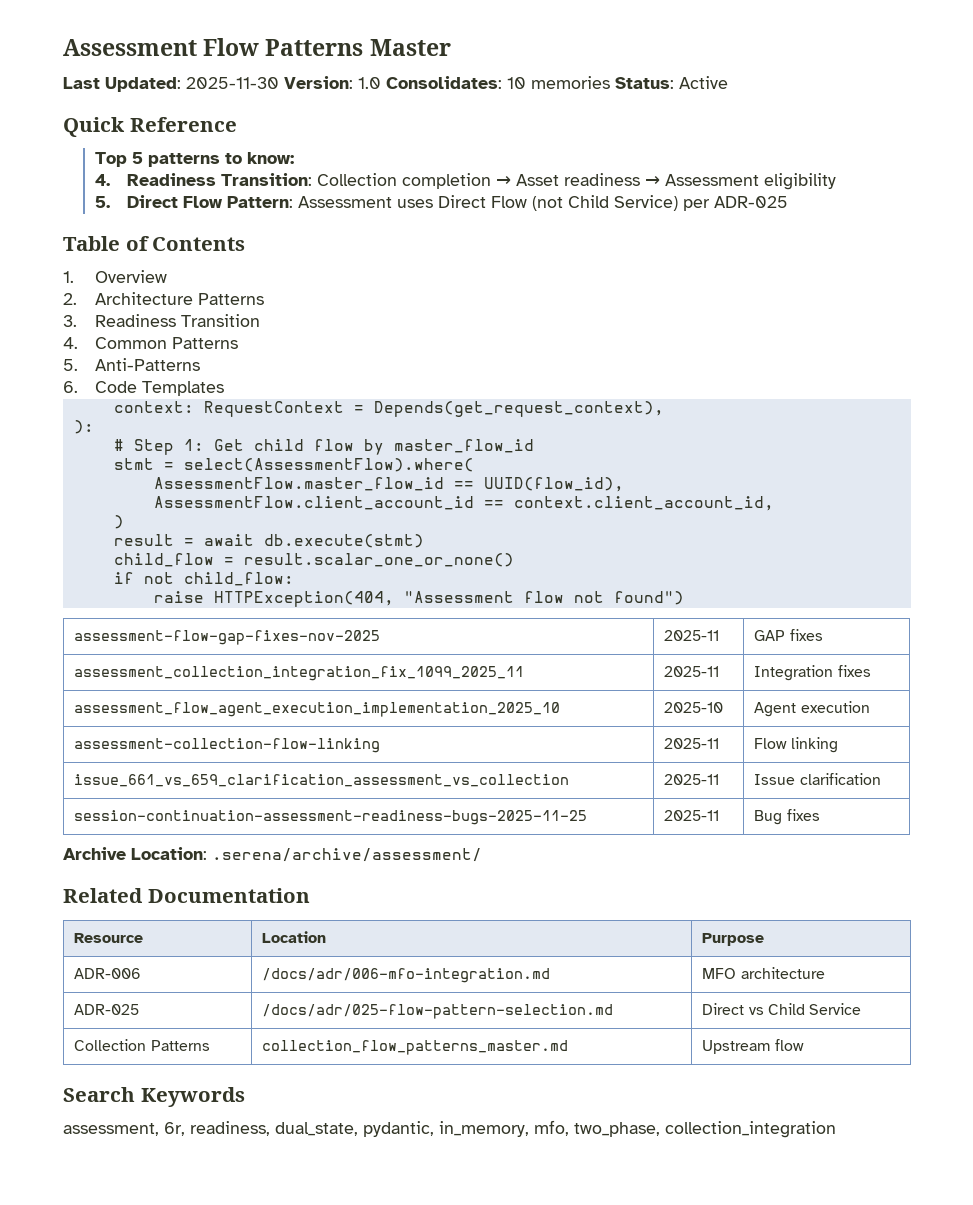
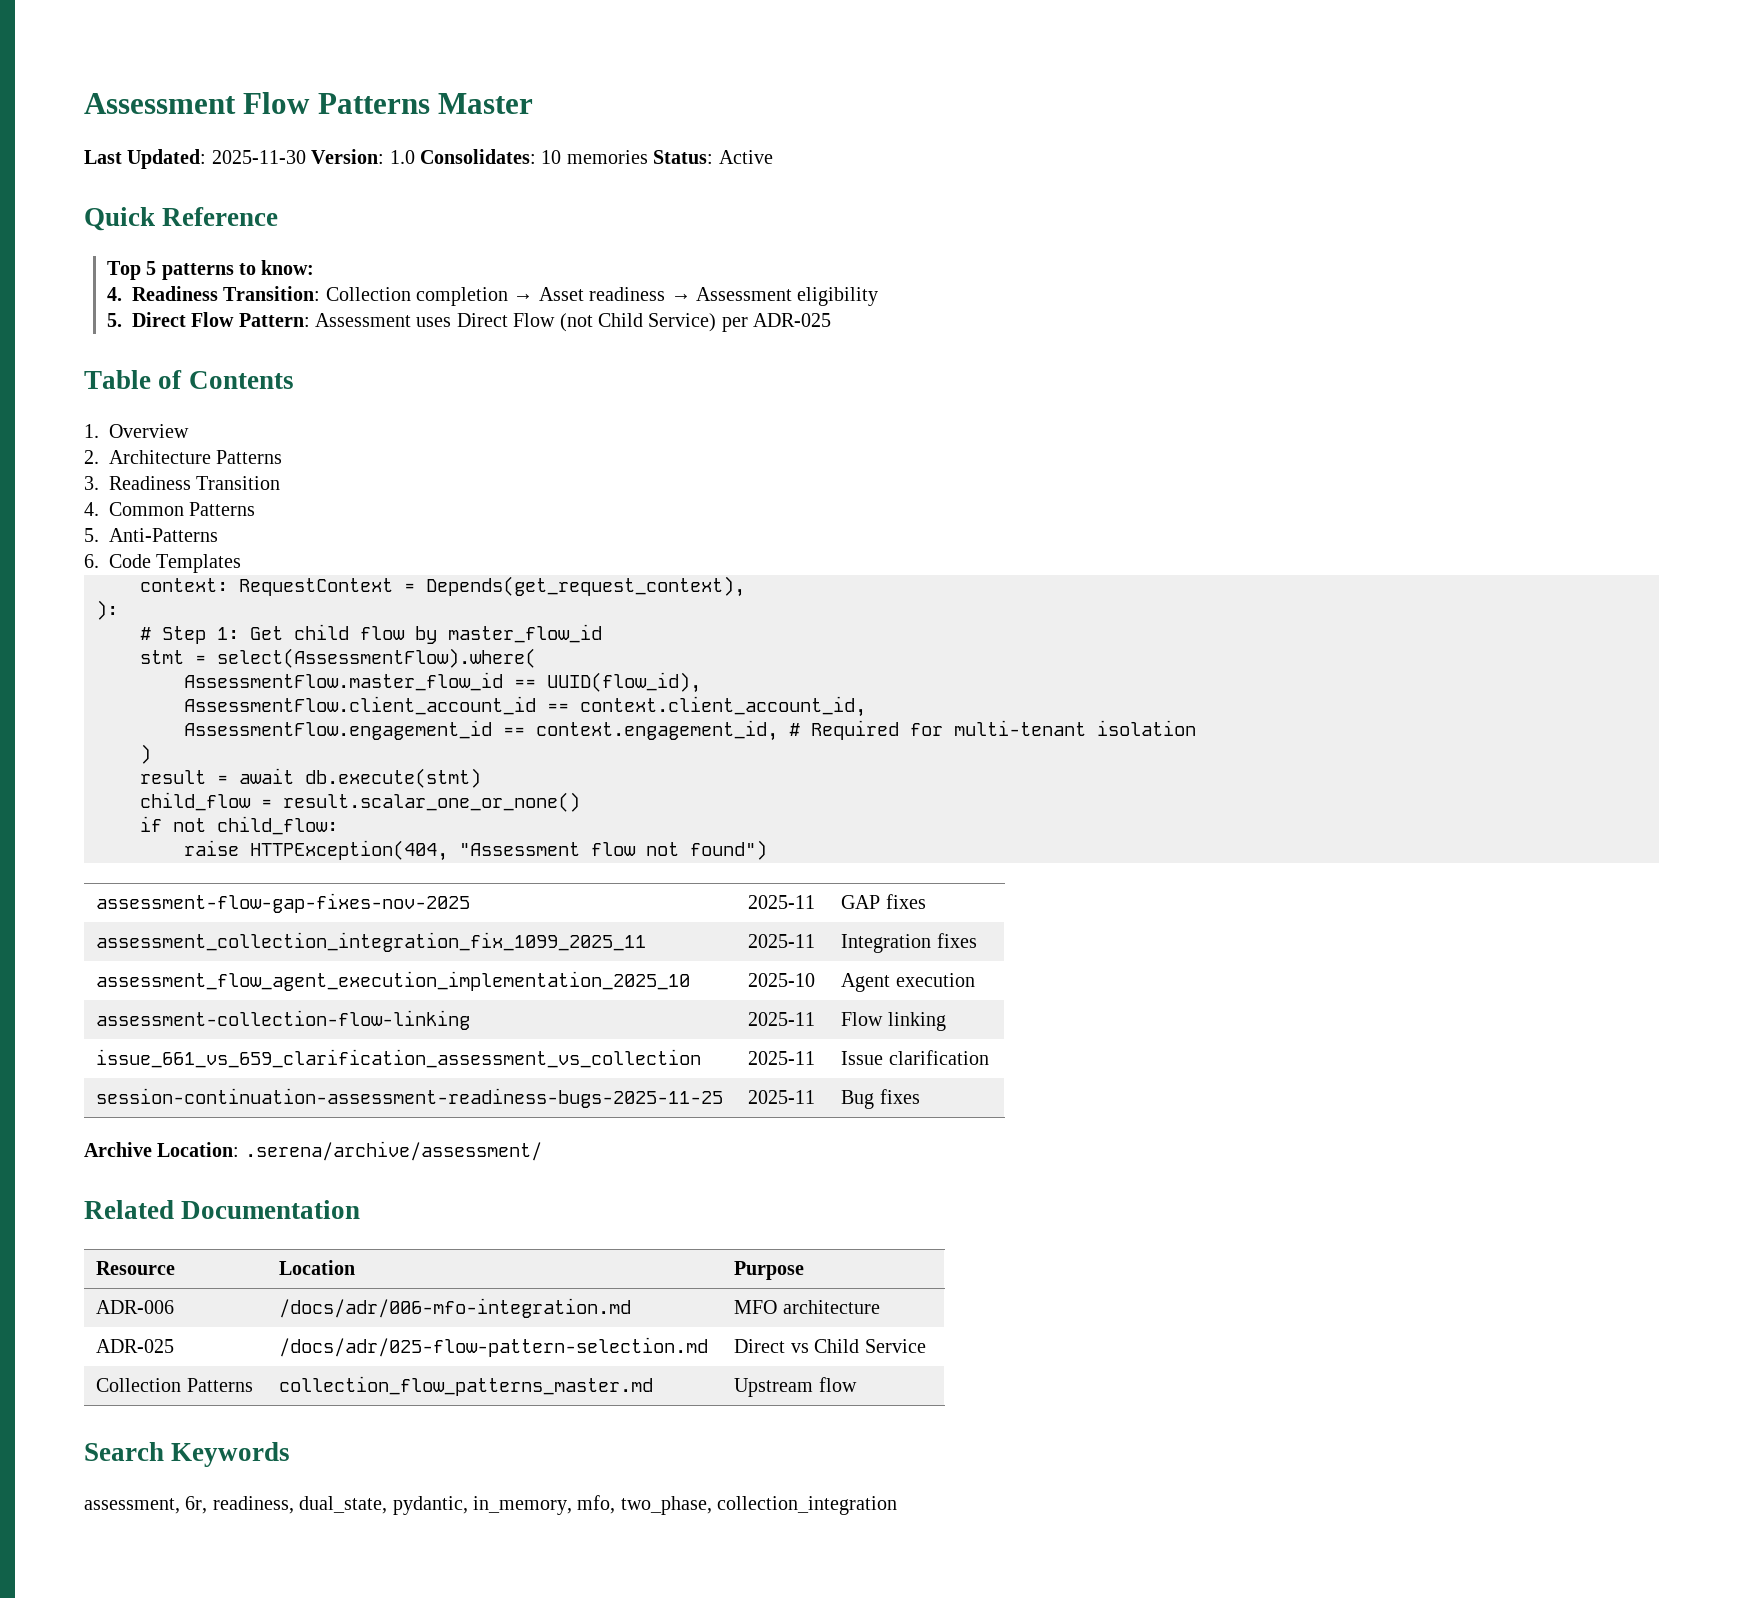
(774, 503) none -> [184,720,1196,741] // AssessmentFlow.engagement_id == context.engagement_id, # Required for multi-tenant isolation

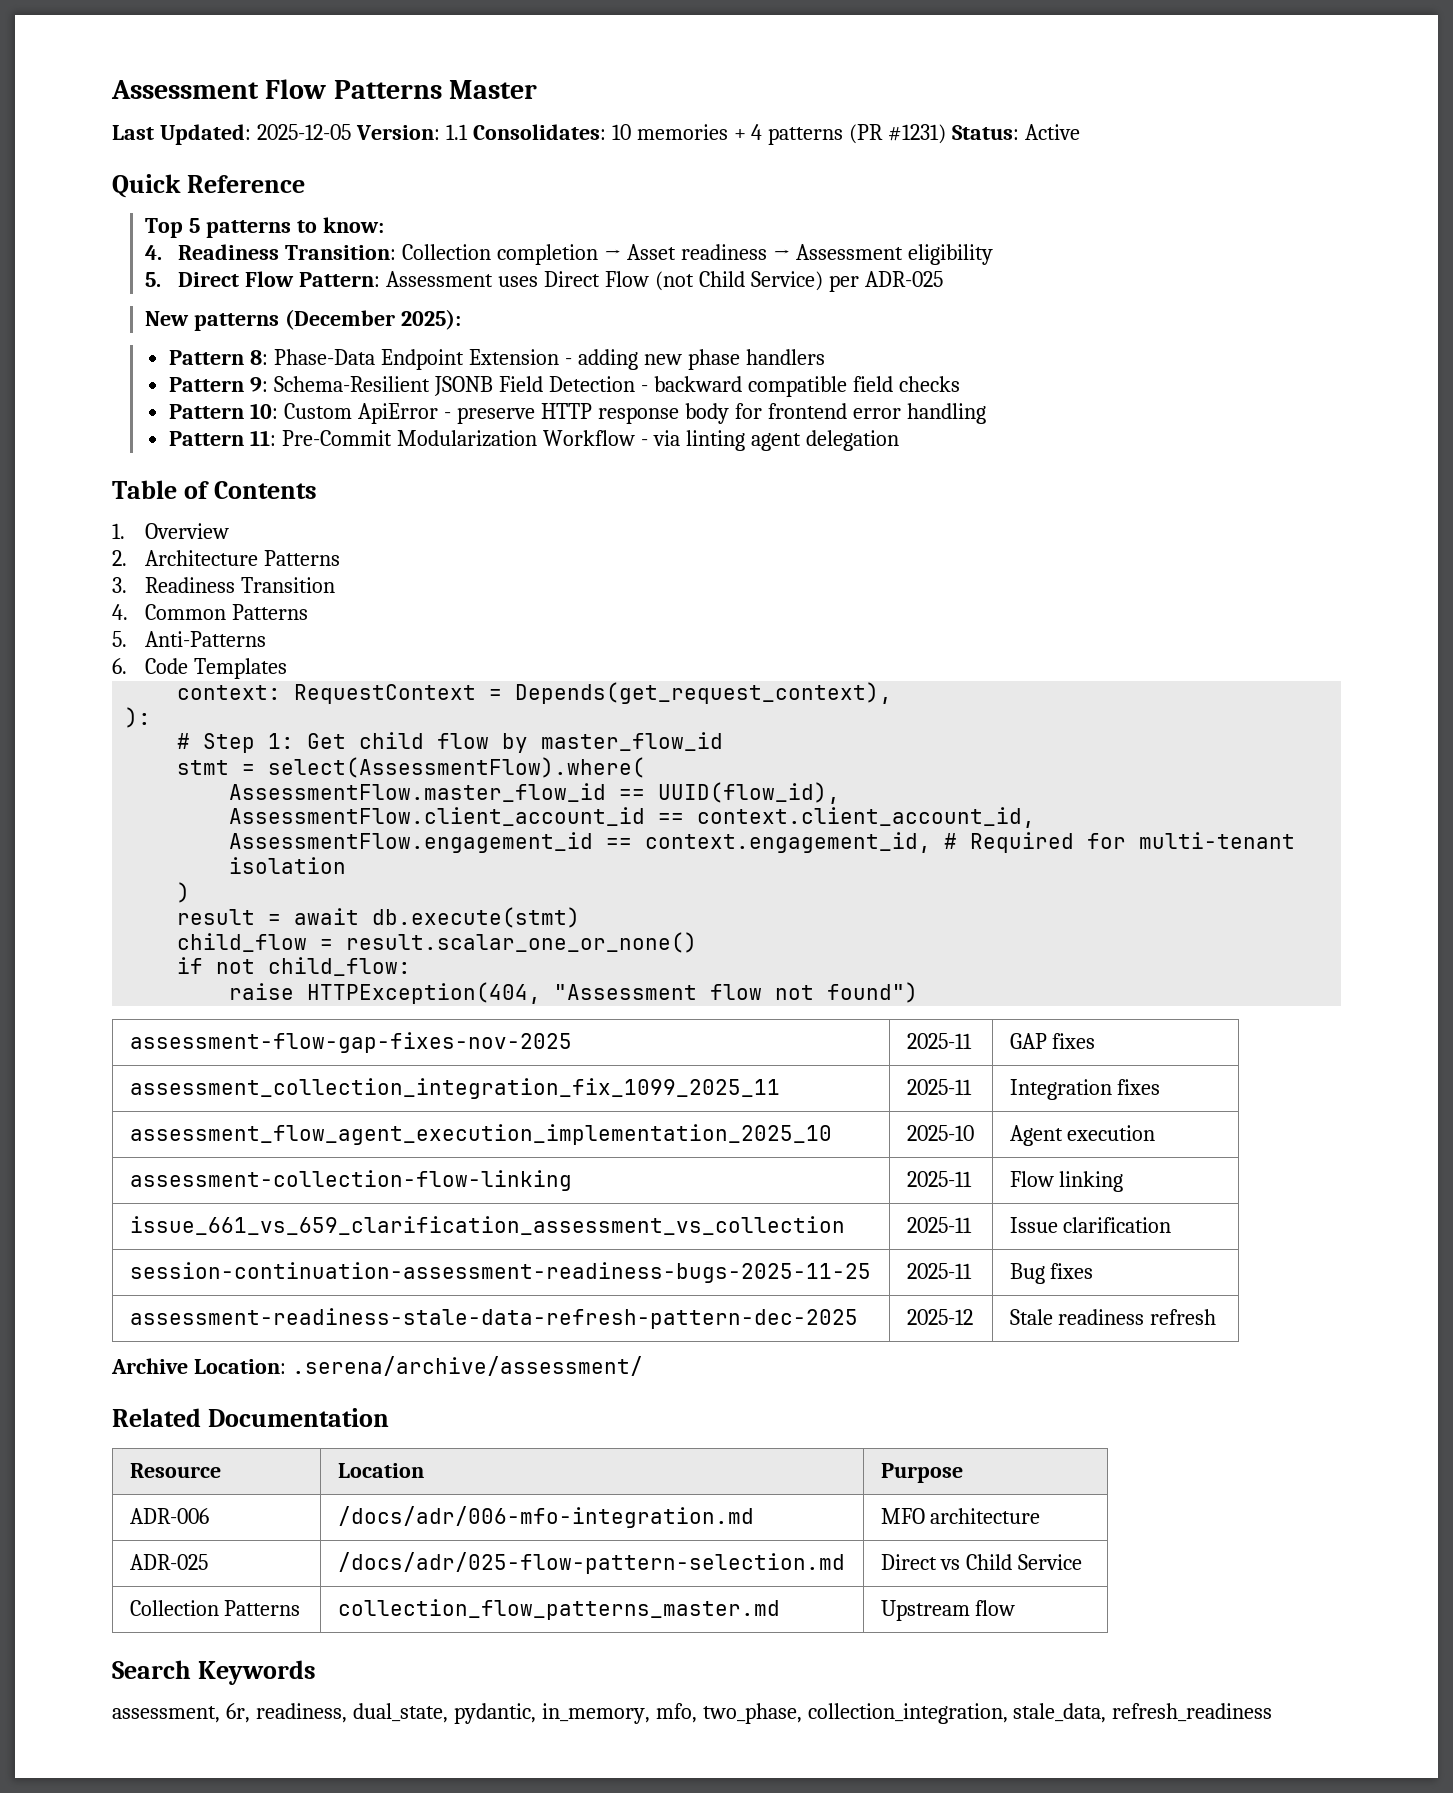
[211,149,648,164] 2025-11-30 Version: 1.0 Consolidates: 10 memories -> [256,124,947,145] 2025-12-05 Version: 1.1 Consolidates: 10 memories + 4 patterns (PR #1231)
(832, 320) none -> [145,309,461,331] [169,349,825,370] [169,376,960,397] [169,403,986,424] [169,430,899,451] // New patterns (December 2025): // Pattern 8: Phase-Data Endpoint Extension - adding new phase handlers // Pattern 9: Schema-Resilient JSONB Field Detection - backward compatible field checks // Pattern 10: Custom ApiError - preserve HTTP response body for frontend error handling // Pattern 11: Pre-Commit Modularization Workflow - via linting agent delegation
(920, 1096) none -> [129,1308,858,1329] [906,1309,973,1325] [1009,1309,1217,1325] // assessment-readiness-stale-data-refresh-pattern-dec-2025 | 2025-12 | Stale readiness refresh
[717,1496,898,1515] collection_integration -> [807,1703,1273,1724] collection_integration, stale_data, refresh_readiness

